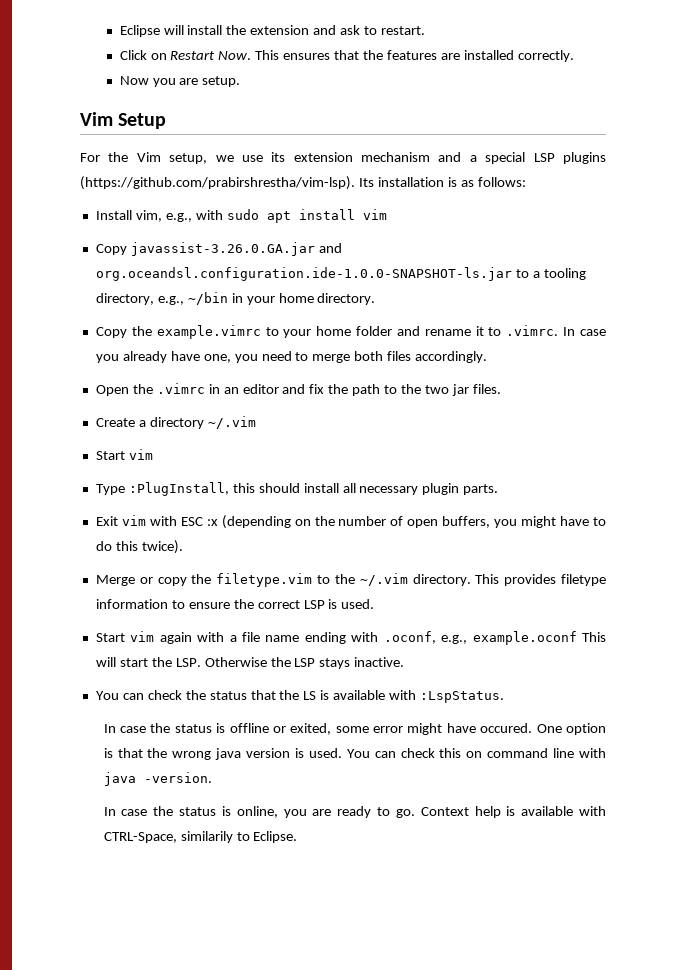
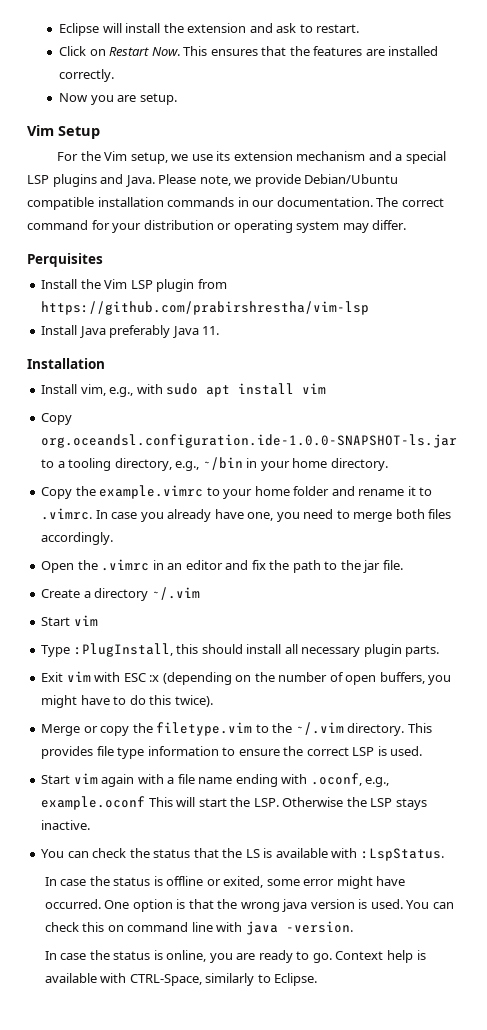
[80,176,526,190] (https://github.com/prabirshrestha/vim-lsp). Its installation is as follows: -> [100,174,399,187] [27,197,444,210] [27,220,407,233] [27,253,103,267] [41,279,227,292] [41,301,370,315] [41,325,220,338] [27,358,105,369] and Java. Please note, we provide Debian/Ubuntu compatible installation commands in our documentation. The correct command for your distribution or operating system may differ. // Perquisites // Install the Vim LSP plugin from https://github.com/prabirshrestha/vim-lsp // Install Java preferably Java 11. // Installation
[130,242,342,256] javassist-3.26.0.GA.jar and -> (73, 419) none
[424,384,501,396] two jar files. -> [363,560,403,573] jar file.
[561,574,606,586] filetype -> [96,746,145,759] file type
[480,723,533,733] occured. -> [44,899,101,909] occurred.
[180,831,233,843] similarily -> [205,973,255,986] similarly

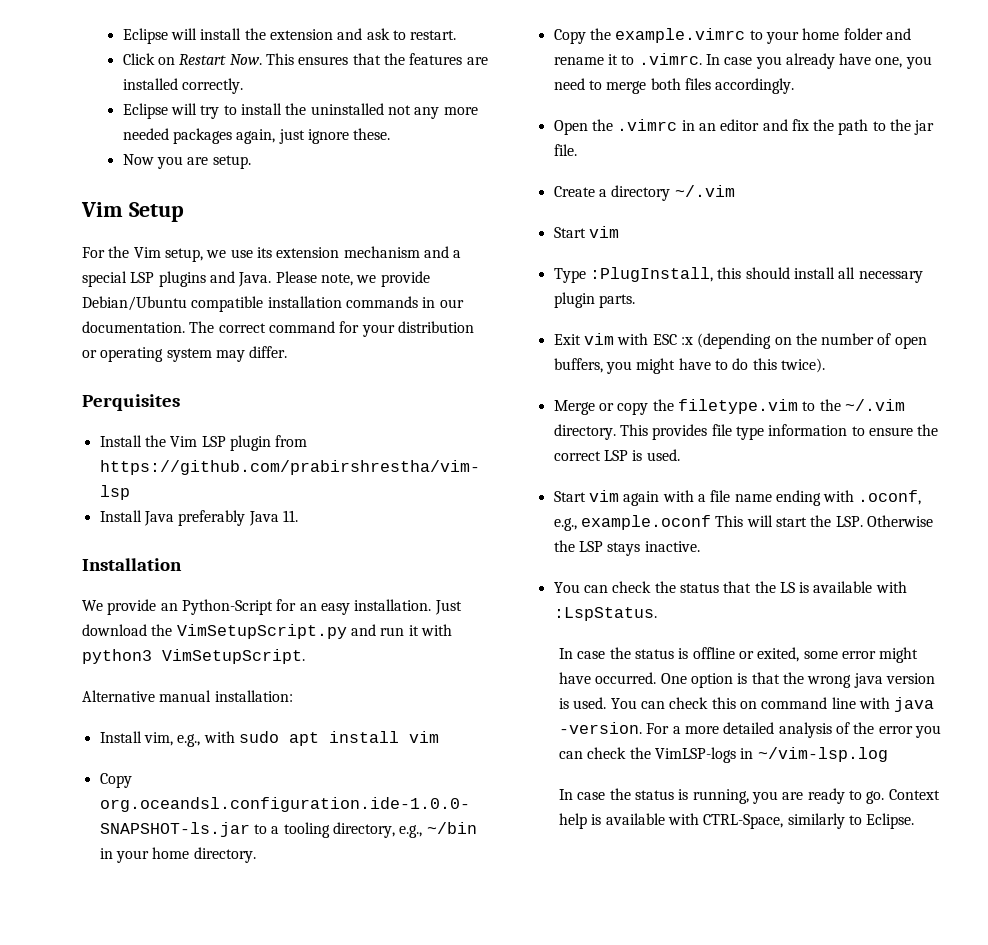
(115, 75) none -> [122,103,478,119] [122,128,391,144] // Eclipse will try to install the uninstalled not any more needed packages again, just ignore these.
(105, 363) none -> [82,599,462,615] [82,624,452,639] [82,649,305,664] [82,690,293,702] // We provide an Python-Script for an easy installation. Just download the VimSetupScript.py and run it with python3 VimSetupScript. // Alternative manual installation:
[44,950,207,962] // In case the status is online, -> [646,722,941,738] [559,747,888,763] [559,788,749,804] For a more detailed analysis of the error you can check the VimLSP-logs in ~/vim-lsp.log // In case the status is running,

